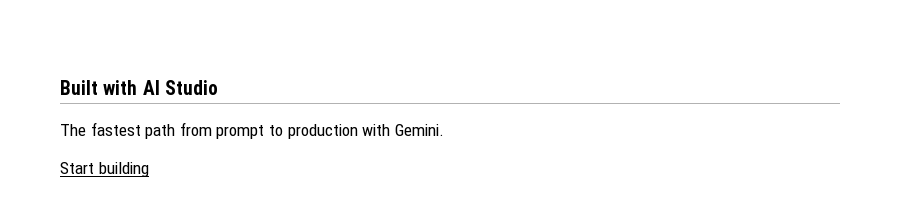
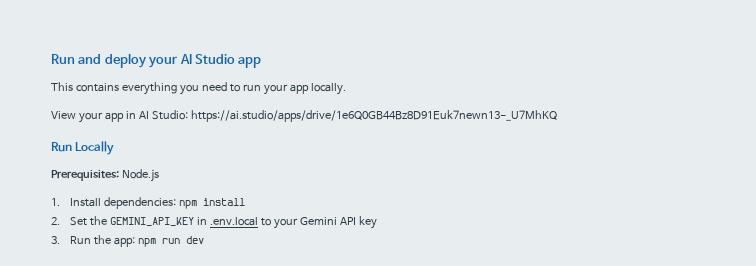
[60,80,218,95] [60,122,444,139] [60,162,149,177] Built with AI Studio // The fastest path from prompt to production with Gemini. // Start building -> [51,53,262,68] [51,82,346,95] [51,110,557,123] [51,141,115,155] [51,169,159,182] [51,197,245,209] [51,216,377,229] [51,235,204,247] Run and deploy your AI Studio app // This contains everything you need to run your app locally. // View your app in AI Studio: https://ai.studio/apps/drive/1e6Q0GB44Bz8D91Euk7newn13-_U7MhKQ // Run Locally // Prerequisites: Node.js // 1. Install dependencies: npm install // 2. Set the GEMINI_API_KEY in .env.local to your Gemini API key // 3. Run the app: npm run dev

